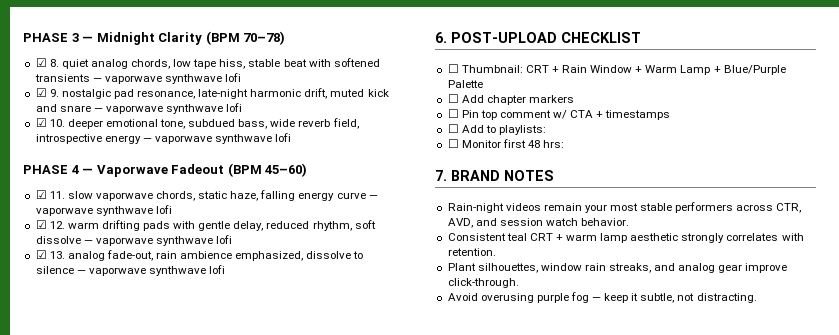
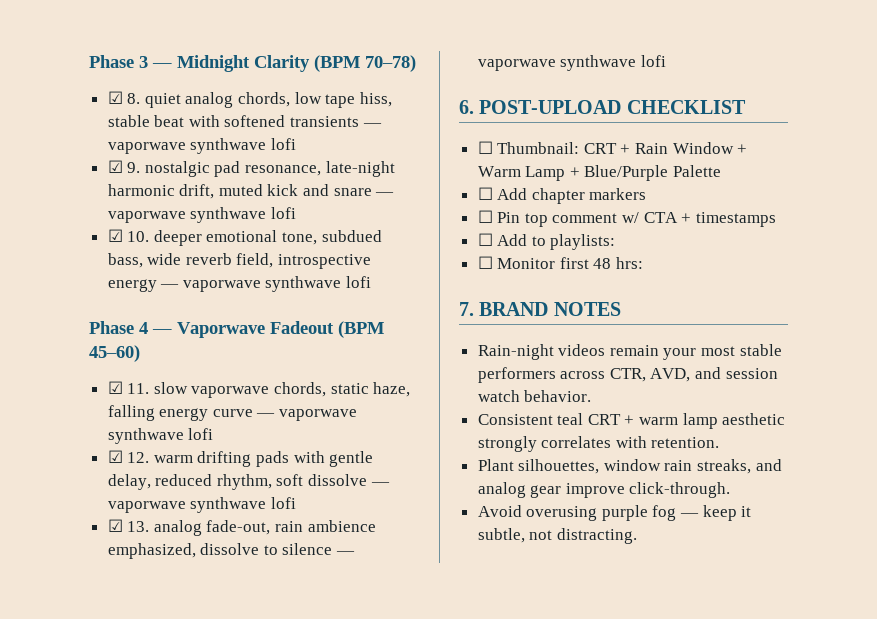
[23,33,68,42] PHASE -> [89,55,134,68] Phase
[23,165,68,174] PHASE -> [89,321,134,334] Phase

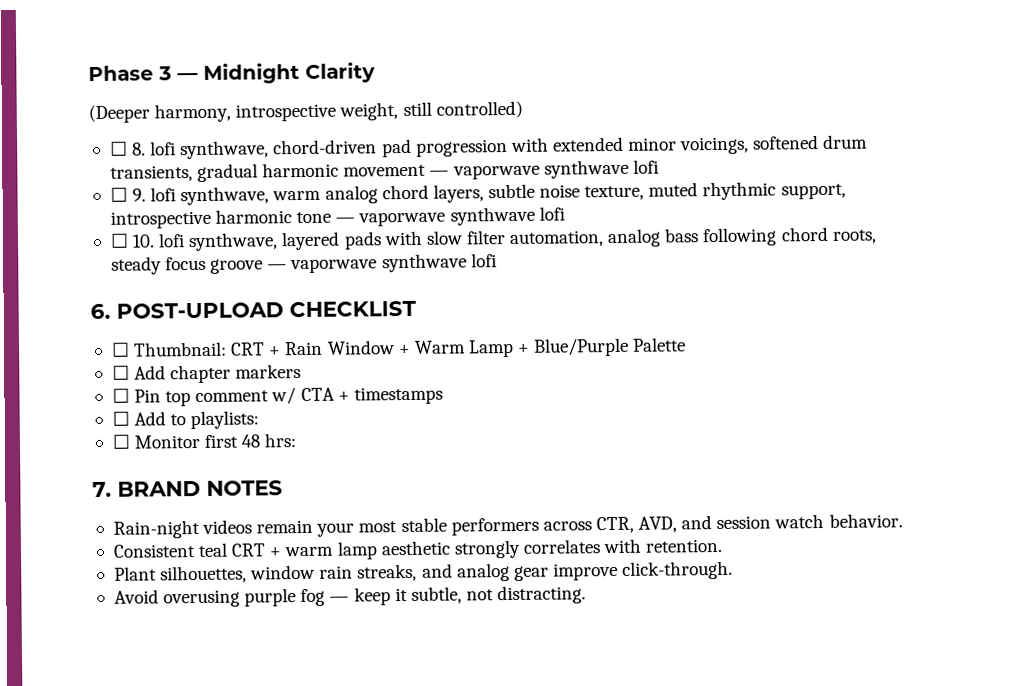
[314,55,416,72] [107,91,392,108] [107,115,382,127] [107,138,296,154] [107,160,395,177] [107,184,395,199] [107,207,296,223] [107,229,382,246] [107,253,372,269] [107,276,372,292] [89,321,384,338] [89,345,140,362] [107,381,411,398] [107,405,358,421] [107,428,214,444] [107,450,374,467] [107,474,390,490] [107,497,296,513] [107,519,376,536] [107,543,333,559] (BPM 70–78) // ☑ 8. quiet analog chords, low tape hiss, stable beat with softened transients — vaporwave synthwave lofi // ☑ 9. nostalgic pad resonance, late-night harmonic drift, muted kick and snare — vaporwave synthwave lofi // ☑ 10. deeper emotional tone, subdued bass, wide reverb field, introspective energy — vaporwave synthwave lofi // Phase 4 — Vaporwave Fadeout (BPM 45–60) // ☑ 11. slow vaporwave chords, static haze, falling energy curve — vaporwave synthwave lofi // ☑ 12. warm drifting pads with gentle delay, reduced rhythm, soft dissolve — vaporwave synthwave lofi // ☑ 13. analog fade-out, rain ambience emphasized, dissolve to silence -> [88,100,523,124] [109,134,869,160] [109,159,659,182] [109,181,846,206] [109,206,565,229] [109,226,877,252] [110,256,264,275] // (Deeper harmony, introspective weight, still controlled) // ☐ 8. lofi synthwave, chord-driven pad progression with extended minor voicings, softened drum transients, gradual harmonic movement — vaporwave synthwave lofi // ☐ 9. lofi synthwave, warm analog chord layers, subtle noise texture, muted rhythmic support, introspective harmonic tone — vaporwave synthwave lofi // ☐ 10. lofi synthwave, layered pads with slow filter automation, analog bass following chord roots, steady focus groove

